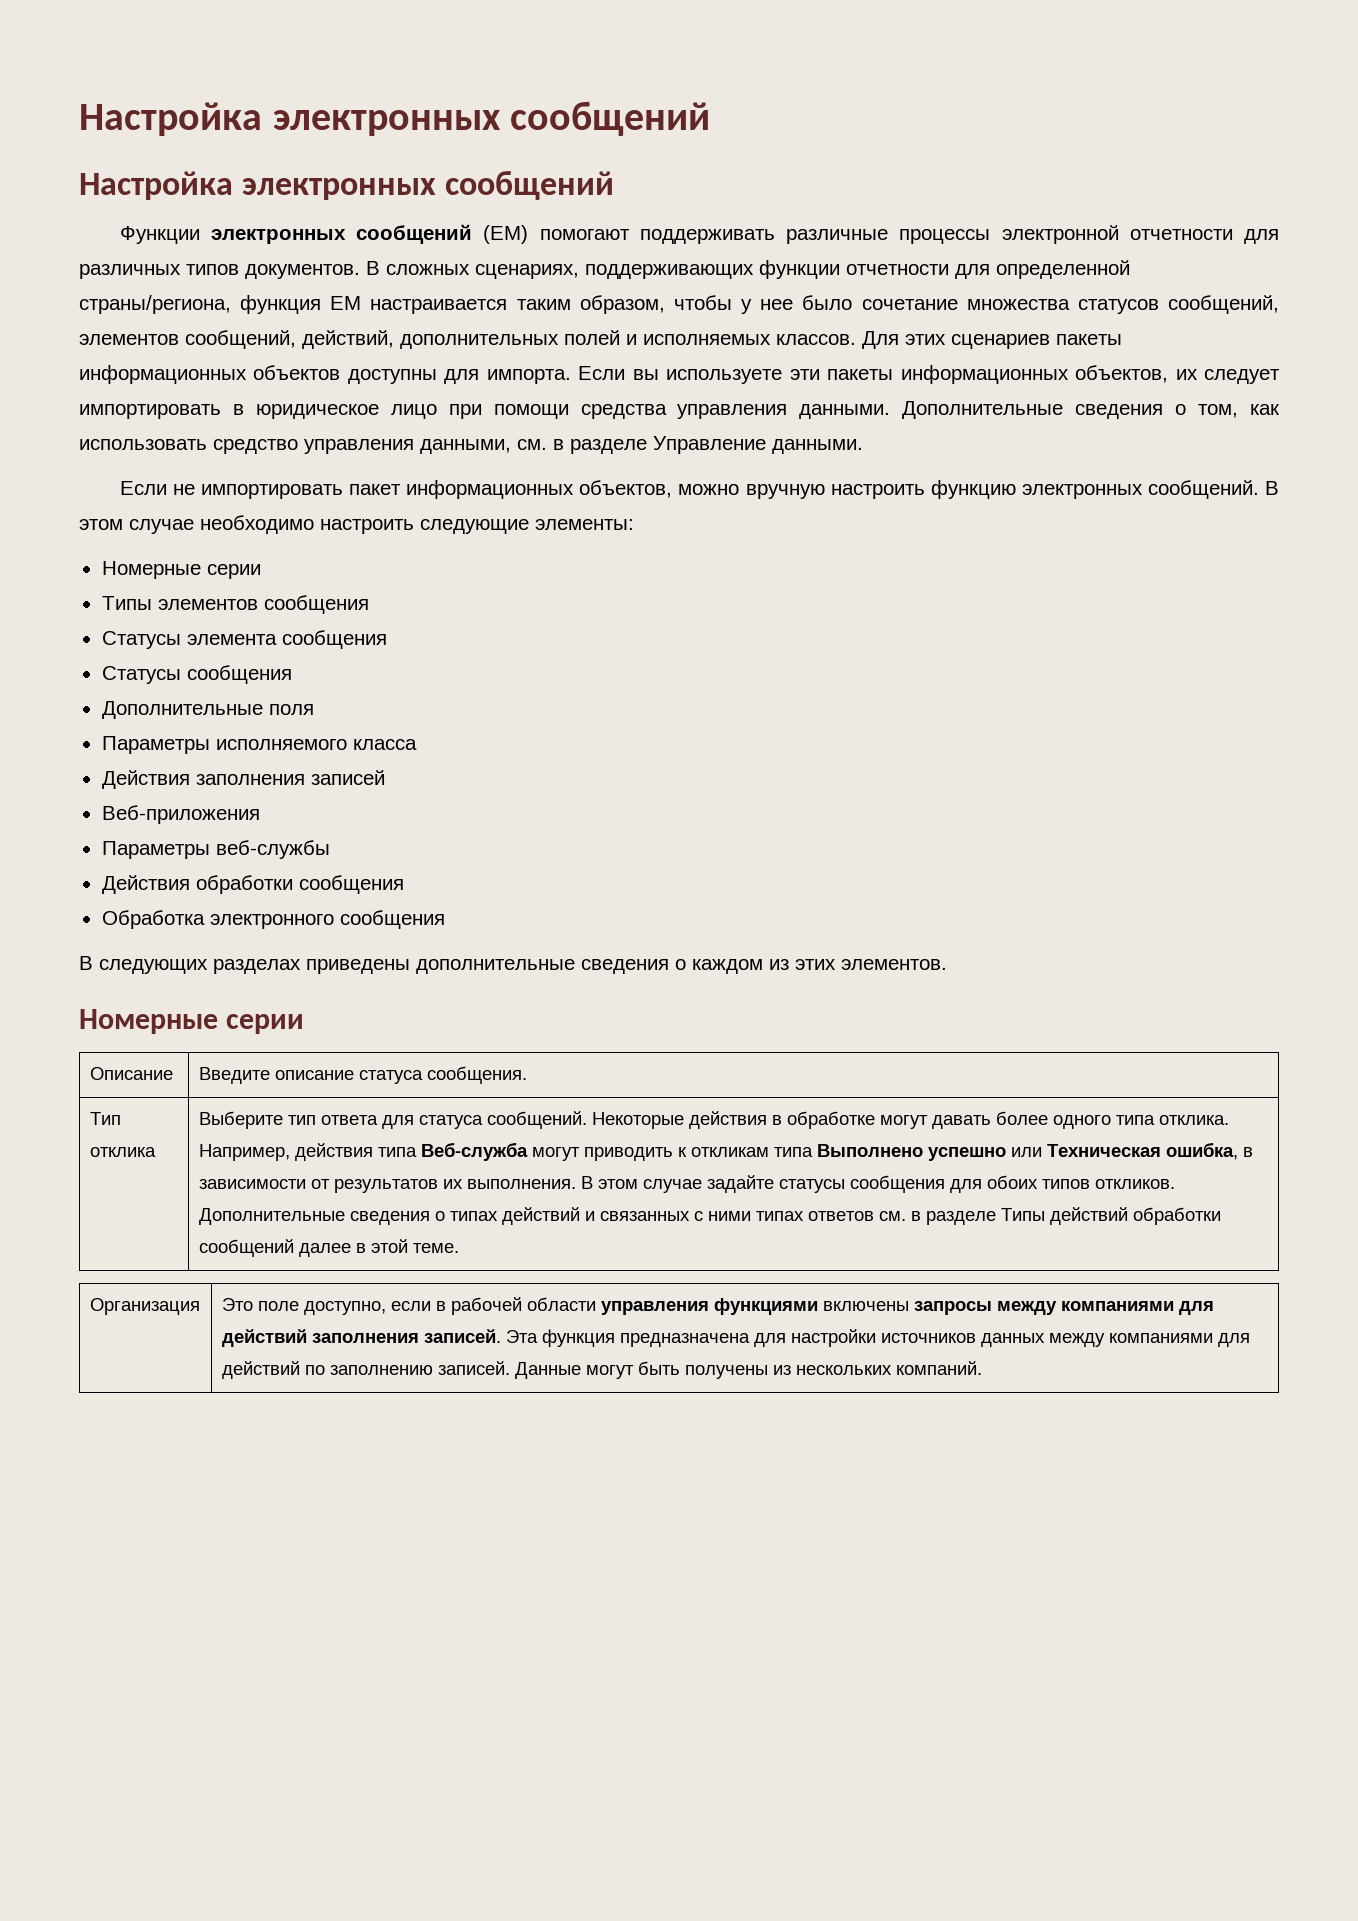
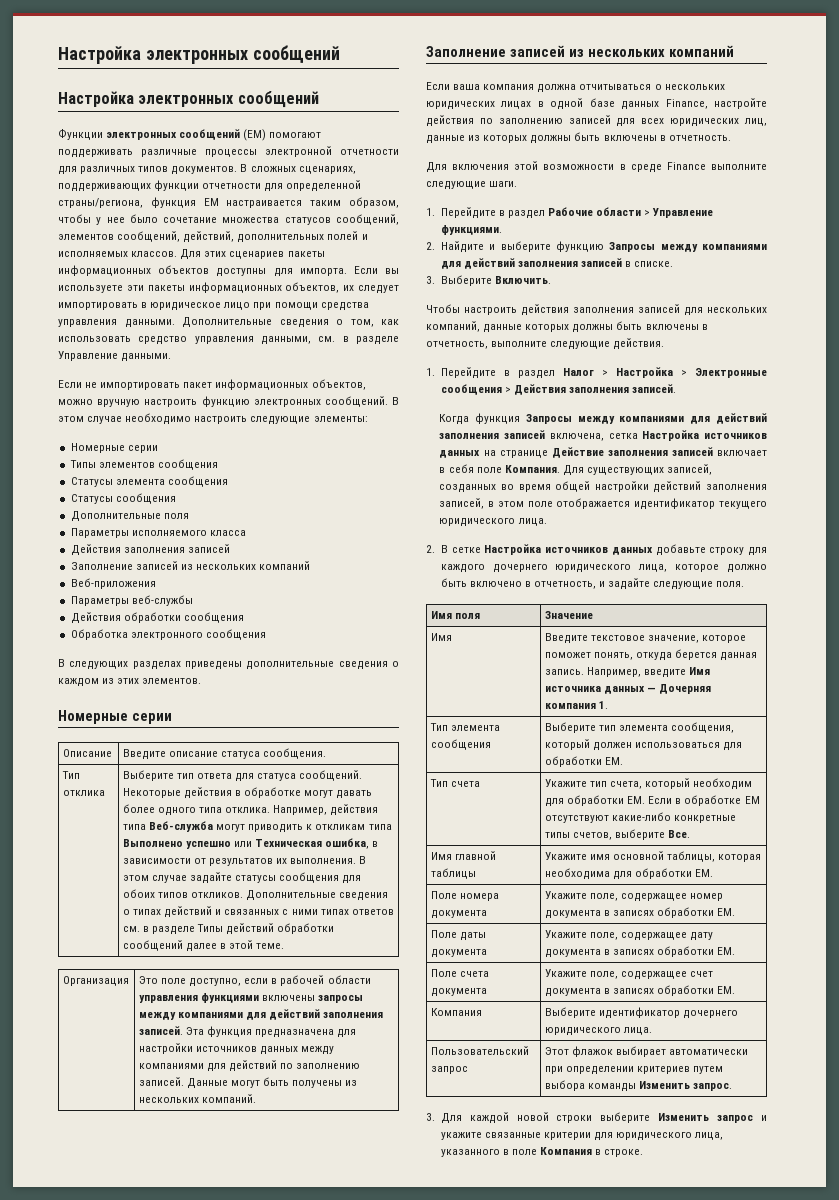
(385, 777) none -> [70,561,311,570] // Заполнение записей из нескольких компаний
(982, 1368) none -> [426,45,734,57] [426,82,725,93] [426,98,767,110] [426,115,767,127] [426,132,731,144] [426,161,767,173] [426,181,518,190] [426,207,714,219] [440,225,502,235] [426,241,767,253] [440,258,674,269] [426,275,551,286] [426,304,767,316] [426,321,708,333] [426,338,665,350] [426,367,767,379] [440,384,677,395] [439,413,767,425] [439,430,767,441] [439,447,767,458] [439,464,713,476] [439,481,767,493] [439,498,767,510] [439,518,547,527] [426,544,767,556] [440,564,767,573] [440,578,745,590] [430,611,480,619] [544,611,593,619] [430,633,452,641] [544,633,747,644] [544,649,758,661] [544,667,711,678] [544,684,712,694] [544,701,608,709] [429,723,500,731] [430,739,491,750] [544,722,735,733] [544,739,743,751] [544,756,623,767] [429,779,480,787] [544,778,753,790] [544,795,760,807] [544,812,737,823] [544,829,691,840] [430,851,496,860] [430,868,476,879] [544,851,762,862] [544,868,714,880] [430,891,499,901] [430,910,487,919] [544,891,724,902] [544,907,736,919] [430,930,486,941] [430,949,487,958] [544,930,714,941] [544,946,736,958] [430,969,489,977] [430,988,487,997] [544,969,714,980] [544,985,736,997] [430,1008,482,1016] [544,1007,739,1019] [544,1027,652,1036] [430,1046,529,1055] [430,1066,468,1074] [544,1046,749,1057] [544,1066,724,1075] [544,1080,733,1092] [426,1112,767,1124] [440,1132,724,1141] [440,1147,644,1157] // Заполнение записей из нескольких компаний // Если ваша компания должна отчитываться о нескольких юридических лицах в одной базе данных Finance, настройте действия по заполнению записей для всех юридических лиц, данные из которых должны быть включены в отчетность. // Для включения этой возможности в среде Finance выполните следующие шаги. // 1. Перейдите в раздел Рабочие области > Управление функциями. // 2. Найдите и выберите функцию Запросы между компаниями для действий заполнения записей в списке. // 3. Выберите Включить. // Чтобы настроить действия заполнения записей для нескольких компаний, данные которых должны быть включены в отчетность, выполните следующие действия. // 1. Перейдите в раздел Налог > Настройка > Электронные сообщения > Действия заполнения записей. // Когда функция Запросы между компаниями для действий заполнения записей включена, сетка Настройка источников данных на странице Действие заполнения записей включает в себя поле Компания. Для существующих записей, созданных во время общей настройки действий заполнения записей, в этом поле отображается идентификатор текущего юридического лица. // 2. В сетке Настройка источников данных добавьте строку для каждого дочернего юридического лица, которое должно быть включено в отчетность, и задайте следующие поля. // Имя поля | Значение // Имя | Введите текстовое значение, которое поможет понять, откуда берется данная запись. Например, введите Имя источника данных — Дочерняя компания 1. // Тип элемента сообщения | Выберите тип элемента сообщения, который должен использоваться для обработки EM. // Тип счета | Укажите тип счета, который необходим для обработки EM. Если в обработке EM отсутствуют какие-либо конкретные типы счетов, выберите Все. // Имя главной таблицы | Укажите имя основной таблицы, которая необходима для обработки EM. // Поле номера документа | Укажите поле, содержащее номер документа в записях обработки EM. // Поле даты документа | Укажите поле, содержащее дату документа в записях обработки EM. // Поле счета документа | Укажите поле, содержащее счет документа в записях обработки EM. // Компания | Выберите идентификатор дочернего юридического лица. // Пользовательский запрос | Этот флажок выбирает автоматически при определении критериев путем выбора команды Изменить запрос. // 3. Для каждой новой строки выберите Изменить запрос и укажите связанные критерии для юридического лица, указанного в поле Компания в строке.

